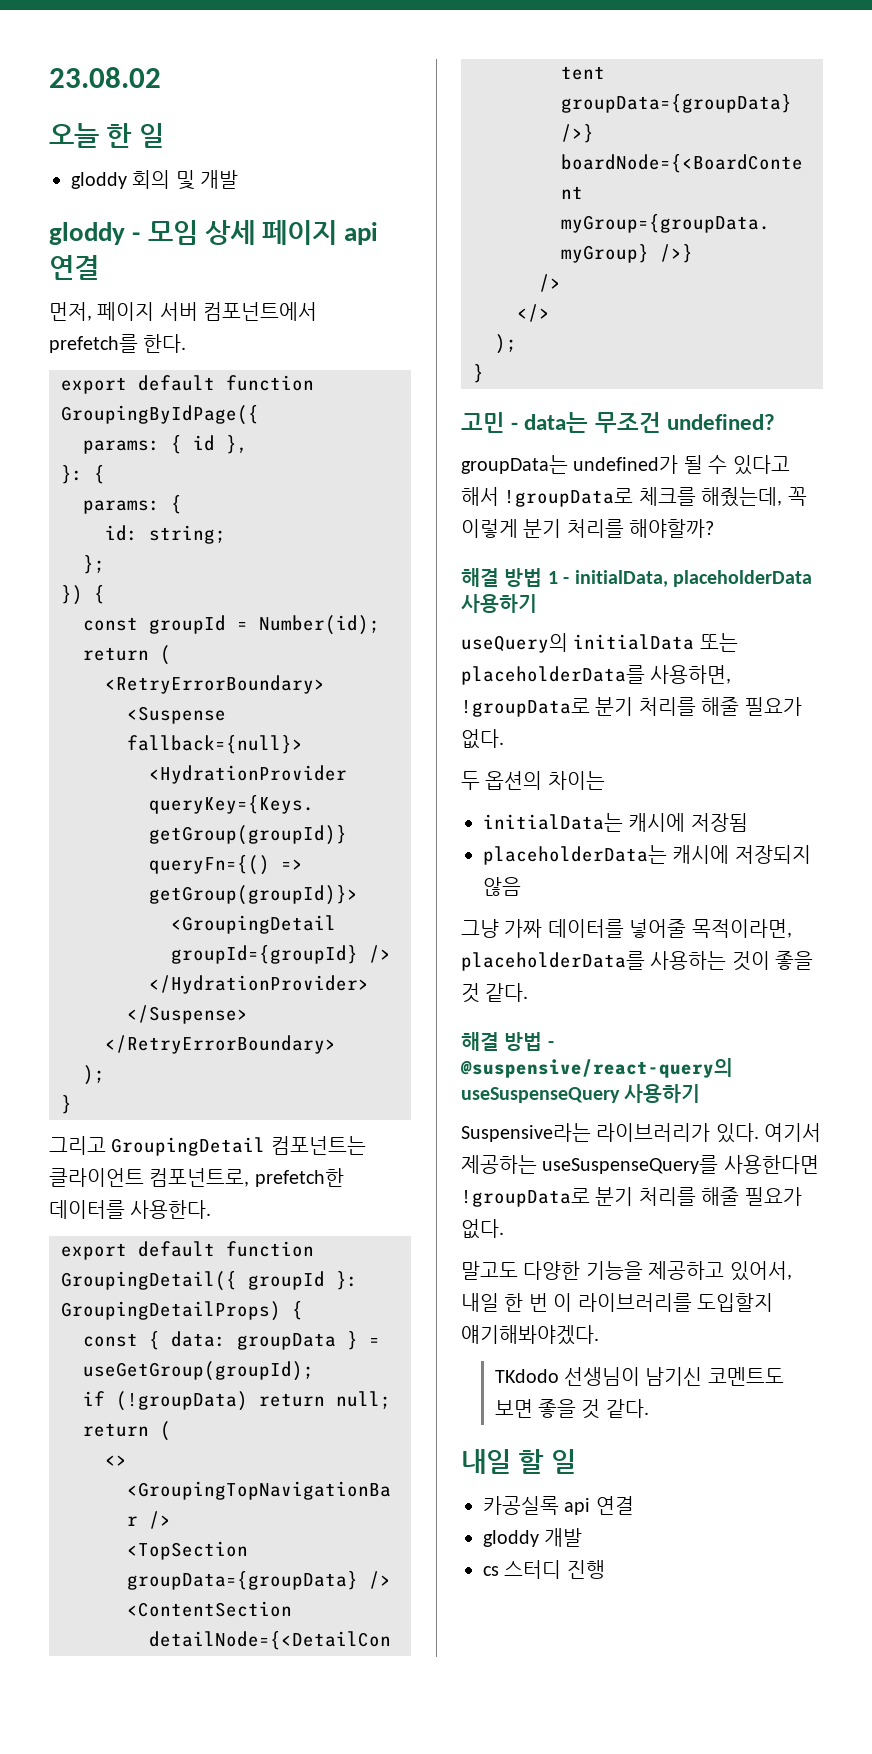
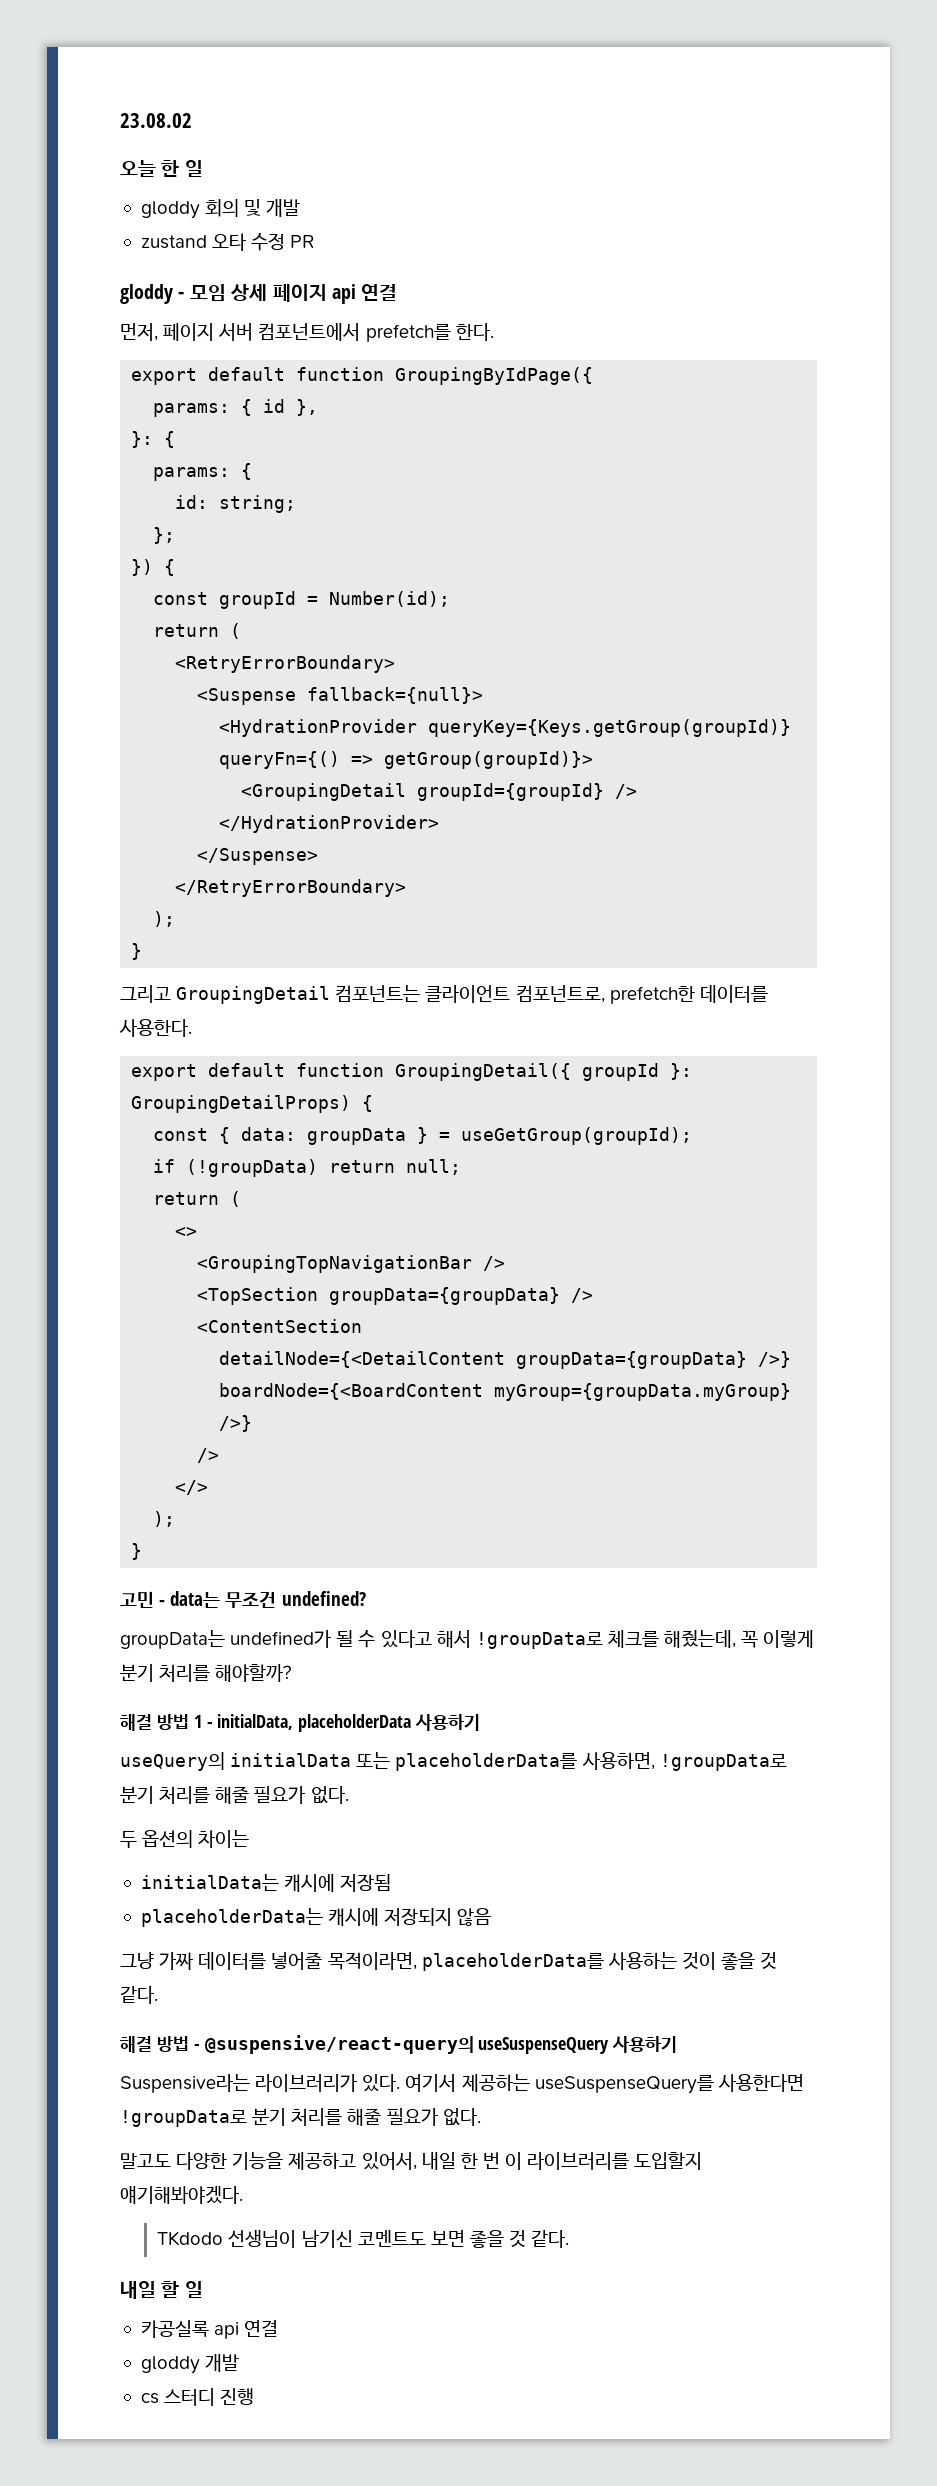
(239, 179) none -> [140,233,316,251] // zustand 오타 수정 PR

